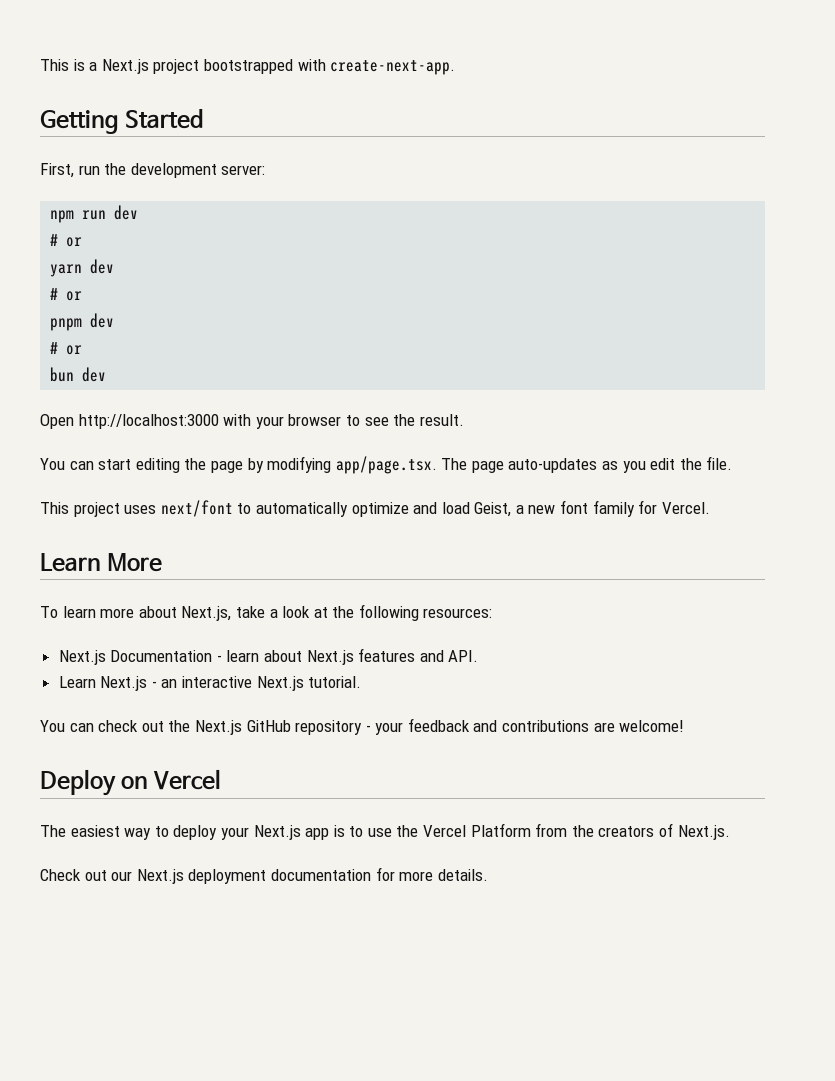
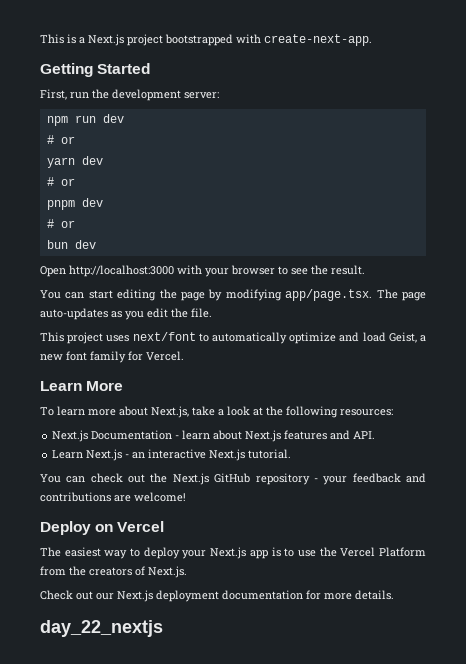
(488, 875) none -> [40,620,163,637] // day_22_nextjs

